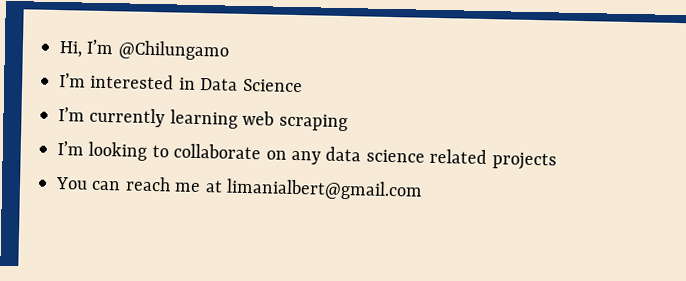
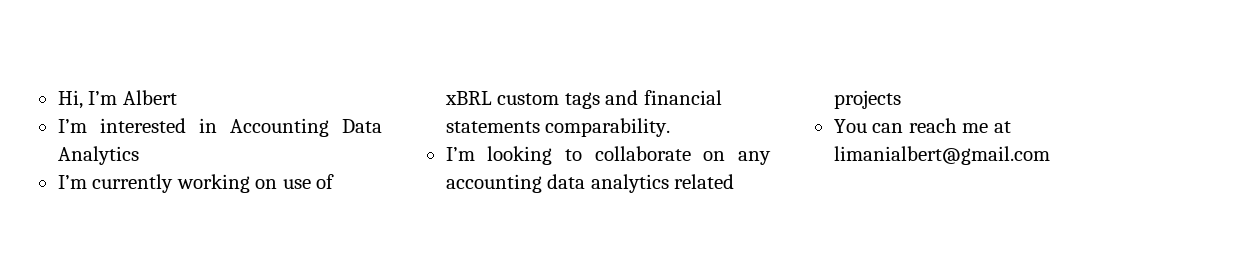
[117,40,230,61] @Chilungamo -> [122,90,177,105] Albert
[200,77,303,93] Data Science -> [229,118,383,137] [57,146,139,165] Accounting Data Analytics
[169,109,348,132] learning web scraping -> [176,174,335,193] [444,90,722,109] [445,118,671,137] working on use of xBRL custom tags and financial statements comparability.
[325,146,425,163] data science -> [445,174,669,193] accounting data analytics

